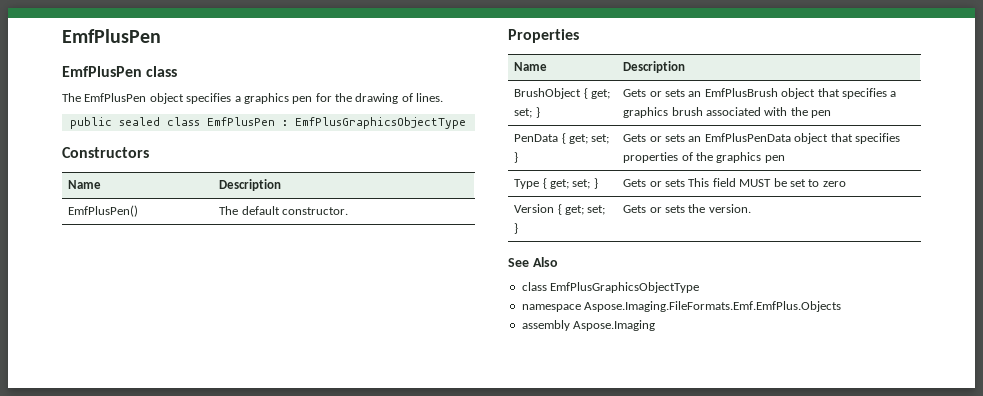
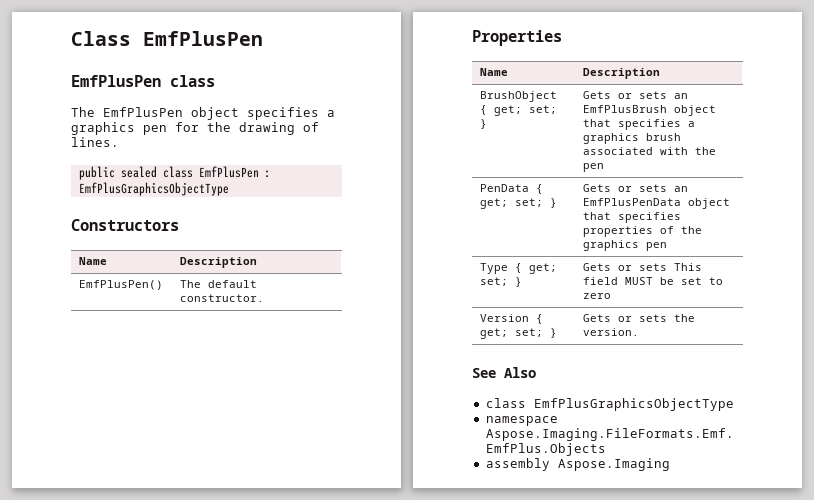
(62, 36) none -> [71,31,131,46] Class

